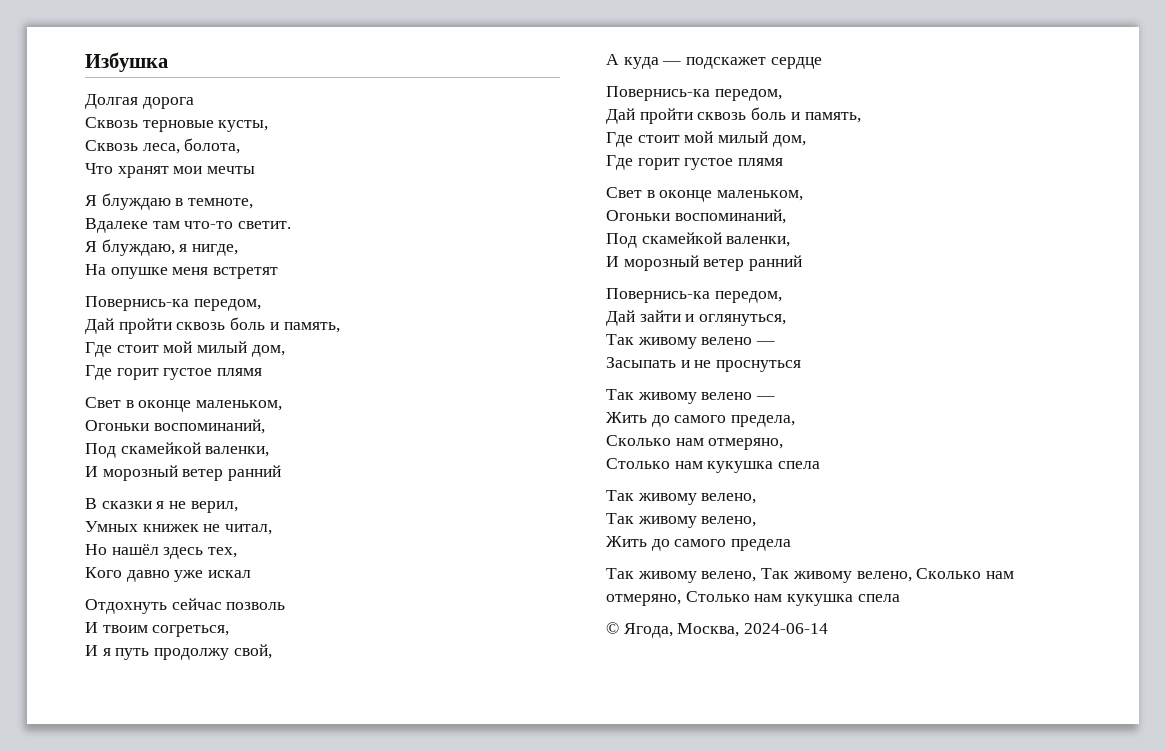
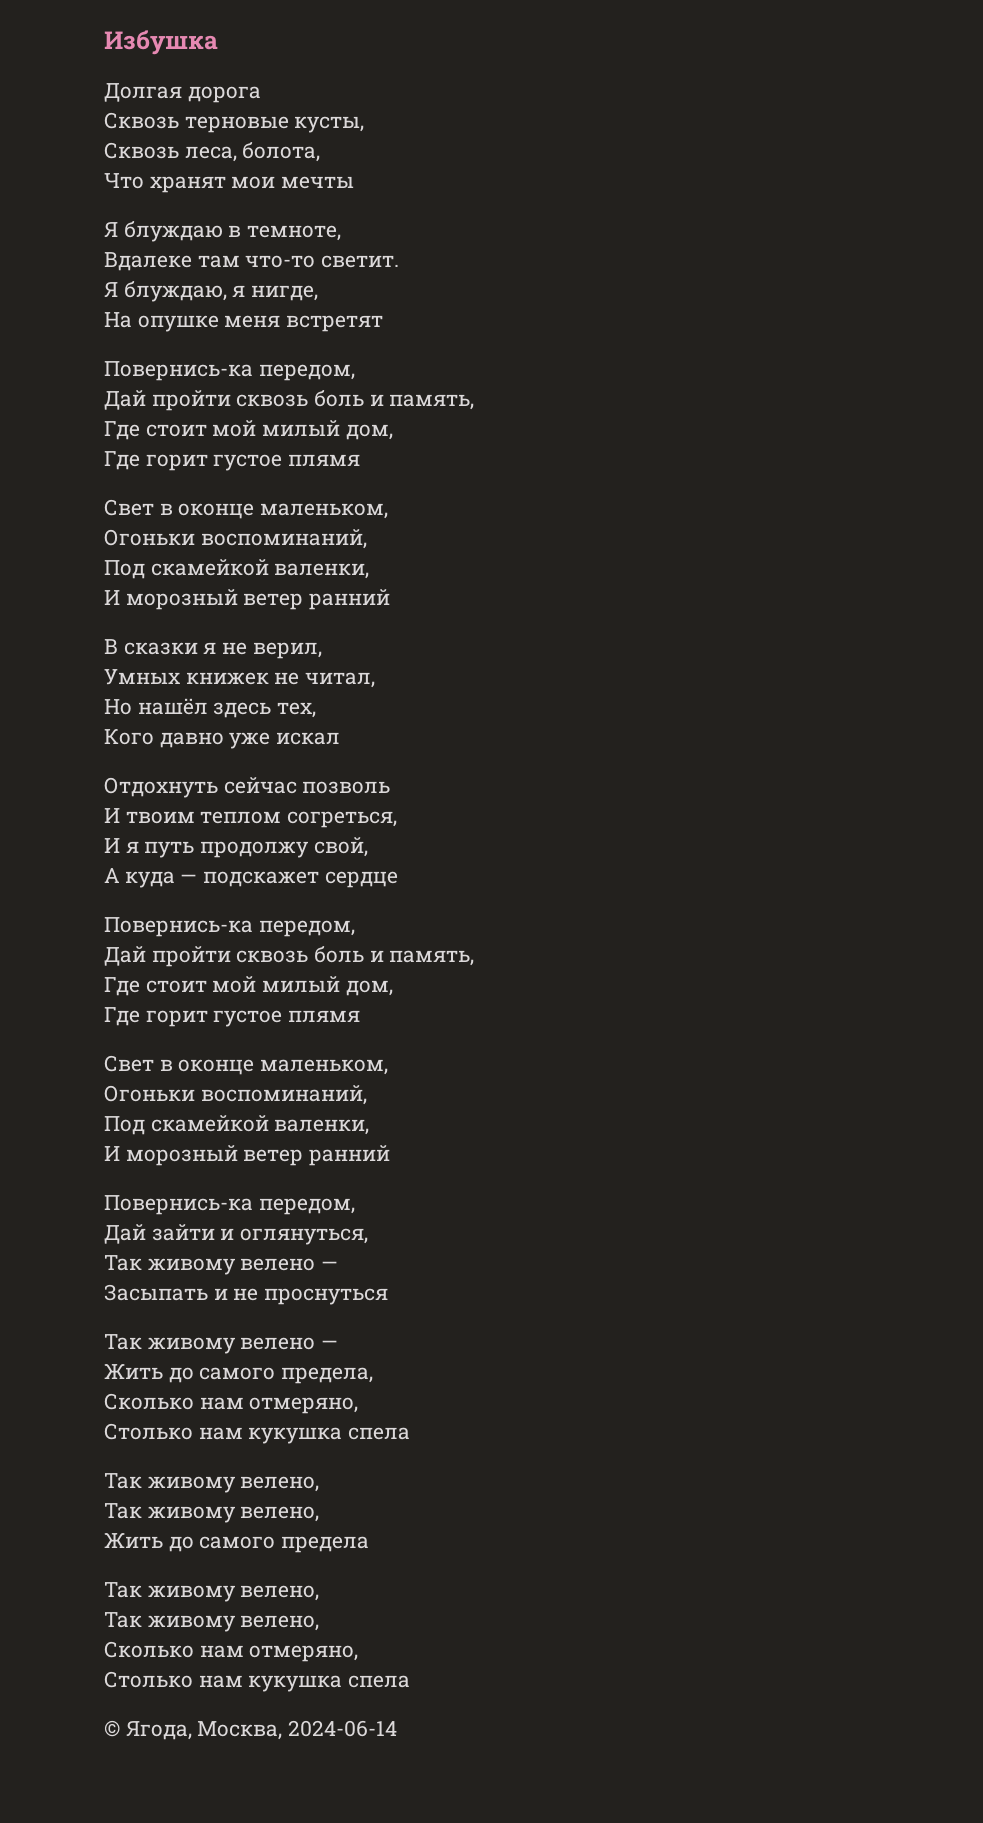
(148, 629) none -> [200,811,282,824] теплом
[761,568,1015,583] [606,594,681,606] Так живому велено, Сколько нам отмеряно, -> [104,1612,320,1632] [104,1641,359,1662] // Так живому велено, // Сколько нам отмеряно, //

